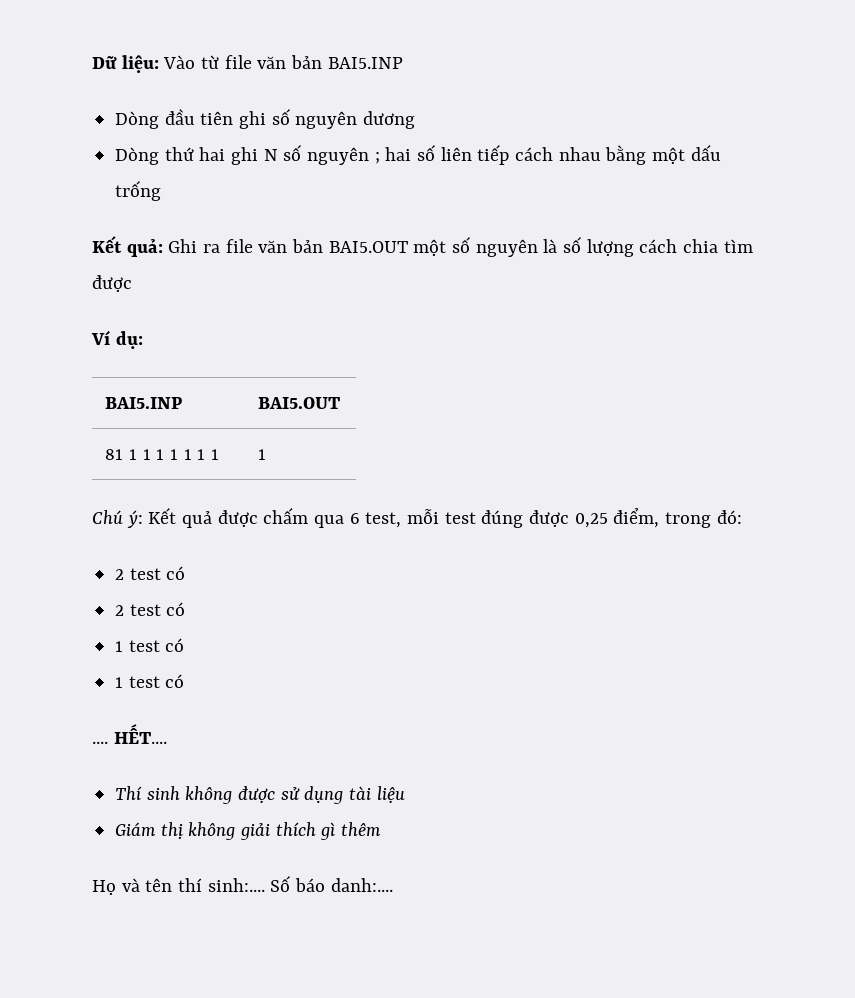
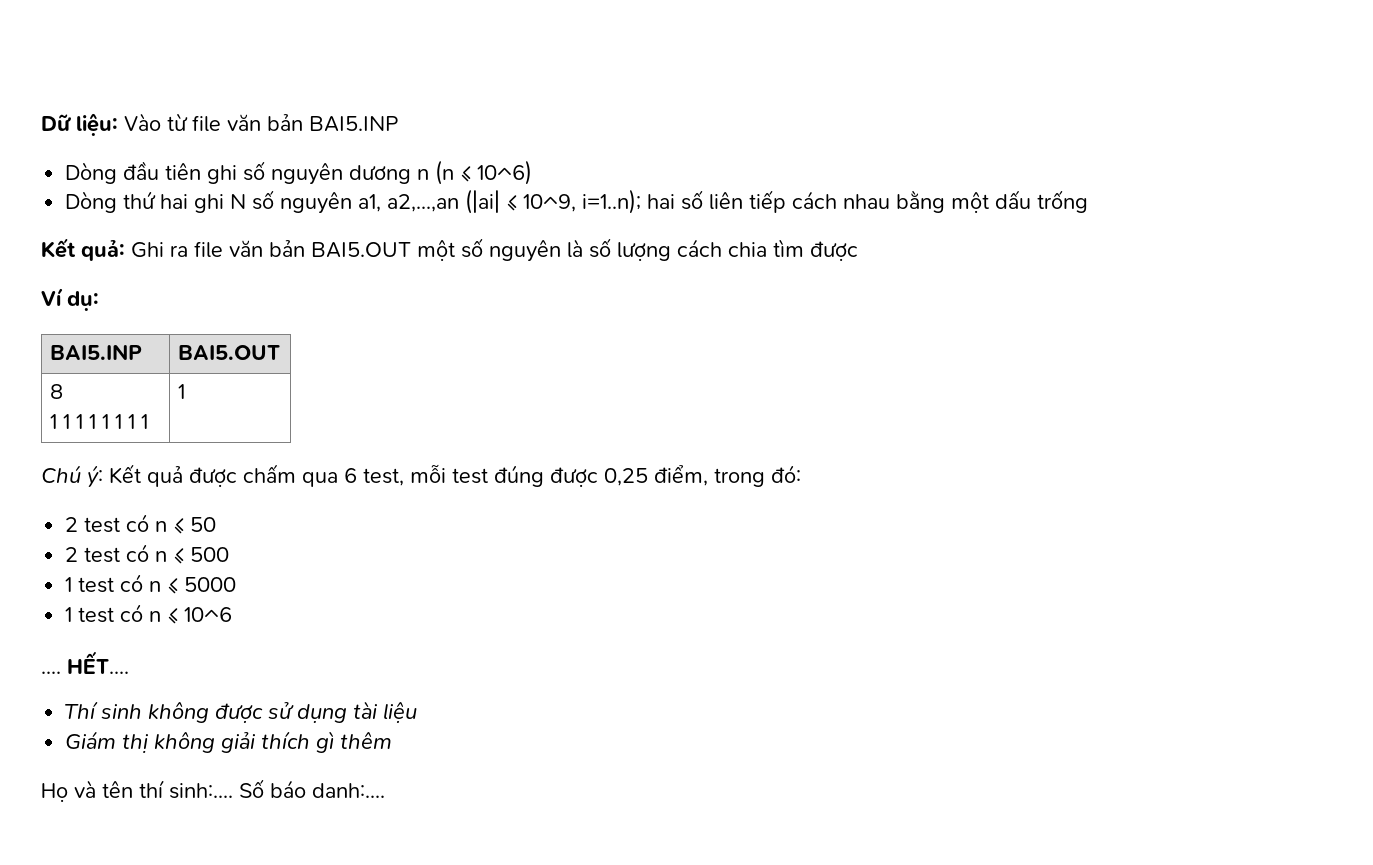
(416, 120) none -> [417,160,533,185] n (n ≤ 10^6)
[374,152,380,164] ; -> [358,189,642,214] a1, a2,...,an (|ai| ≤ 10^9, i=1..n);
[105,449,124,460] 81 -> [49,384,63,399] [49,414,57,429] 8 // 1
[115,602,186,616] [115,638,185,652] [115,674,185,688] // 2 test có // 1 test có // 1 test có -> [155,517,217,534] [65,544,230,564] [65,574,237,594] [65,604,233,624] n ≤ 50 // 2 test có n ≤ 500 // 1 test có n ≤ 5000 // 1 test có n ≤ 10^6

